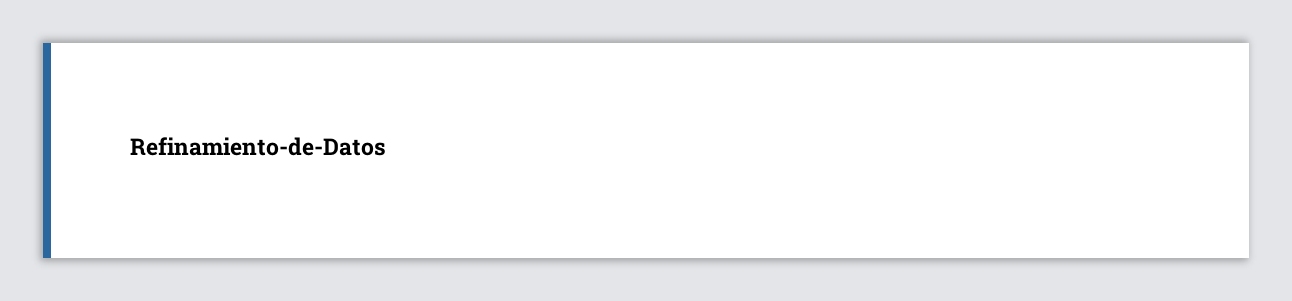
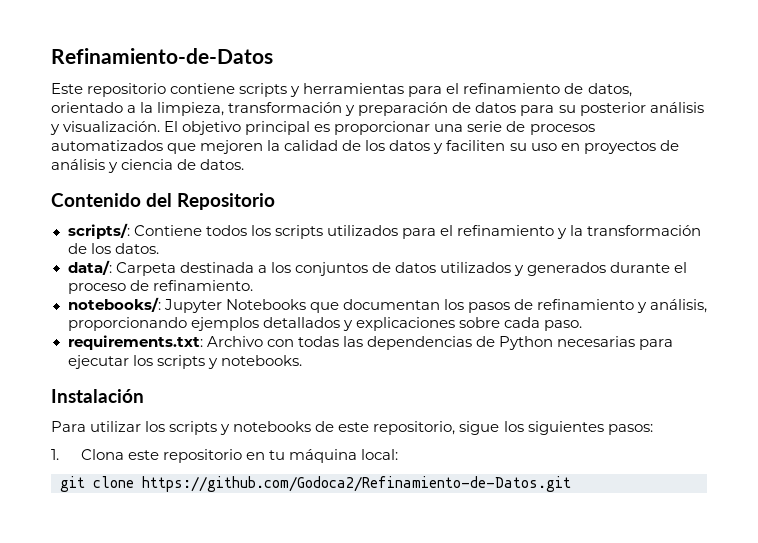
(386, 146) none -> [51,83,632,97] [51,102,704,116] [50,121,595,135] [51,140,679,154] [51,159,245,173] [51,193,275,210] [67,223,702,239] [67,243,159,254] [67,260,688,276] [67,280,253,294] [67,297,707,313] [67,317,582,331] [67,335,673,350] [67,355,302,369] [51,389,144,403] [51,421,653,435] [51,449,398,463] [60,476,571,492] // Este repositorio contiene scripts y herramientas para el refinamiento de datos, orientado a la limpieza, transformación y preparación de datos para su posterior análisis y visualización. El objetivo principal es proporcionar una serie de procesos automatizados que mejoren la calidad de los datos y faciliten su uso en proyectos de análisis y ciencia de datos. // Contenido del Repositorio // scripts/: Contiene todos los scripts utilizados para el refinamiento y la transformación de los datos. // data/: Carpeta destinada a los conjuntos de datos utilizados y generados durante el proceso de refinamiento. // notebooks/: Jupyter Notebooks que documentan los pasos de refinamiento y análisis, proporcionando ejemplos detallados y explicaciones sobre cada paso. // requirements.txt: Archivo con todas las dependencias de Python necesarias para ejecutar los scripts y notebooks. // Instalación // Para utilizar los scripts y notebooks de este repositorio, sigue los siguientes pasos: // 1. Clona este repositorio en tu máquina local: // git clone https://github.com/Godoca2/Refinamiento-de-Datos.git

